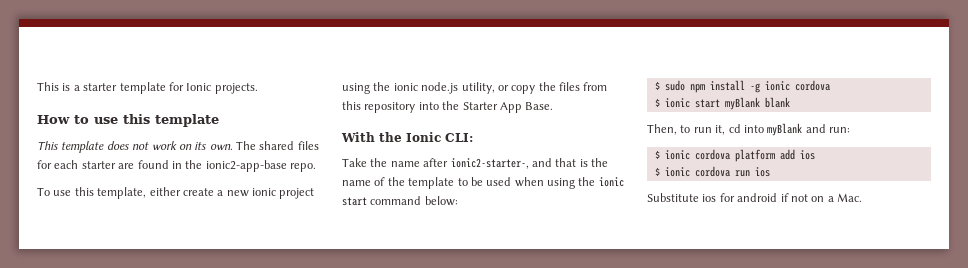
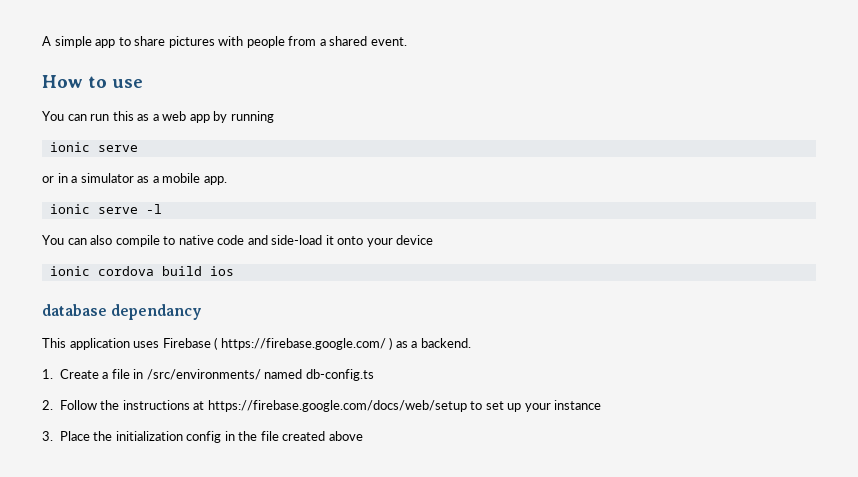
[37,82,258,94] [37,114,219,127] [37,141,319,153] [37,160,316,172] [37,187,315,199] [342,82,608,94] [342,101,554,113] [341,132,473,142] [342,158,608,169] [342,177,624,189] [342,196,458,206] [654,80,830,93] [654,97,790,110] [647,123,850,136] [654,149,815,162] [654,166,770,177] [647,193,862,202] This is a starter template for Ionic projects. // How to use this template // This template does not work on its own. The shared files for each starter are found in the ionic2-app-base repo. // To use this template, either create a new ionic project using the ionic node.js utility, or copy the files from this repository into the Starter App Base. // With the Ionic CLI: // Take the name after ionic2-starter-, and that is the name of the template to be used when using the ionic start command below: // $ sudo npm install -g ionic cordova // $ ionic start myBlank blank // Then, to run it, cd into myBlank and run: // $ ionic cordova platform add ios // $ ionic cordova run ios // Substitute ios for android if not on a Mac. -> [42,36,407,48] [42,75,143,88] [42,111,274,123] [49,142,138,152] [42,173,227,185] [49,204,162,214] [42,235,434,247] [49,266,234,276] [42,304,203,320] [42,337,471,350] [42,369,374,381] [42,400,602,412] [42,431,363,443] A simple app to share pictures with people from a shared event. // How to use // You can run this as a web app by running // ionic serve // or in a simulator as a mobile app. // ionic serve -l // You can also compile to native code and side-load it onto your device // ionic cordova build ios // database dependancy // This application uses Firebase ( https://firebase.google.com/ ) as a backend. // 1. Create a file in /src/environments/ named db-config.ts // 2. Follow the instructions at https://firebase.google.com/docs/web/setup to set up your instance // 3. Place the initialization config in the file created above

